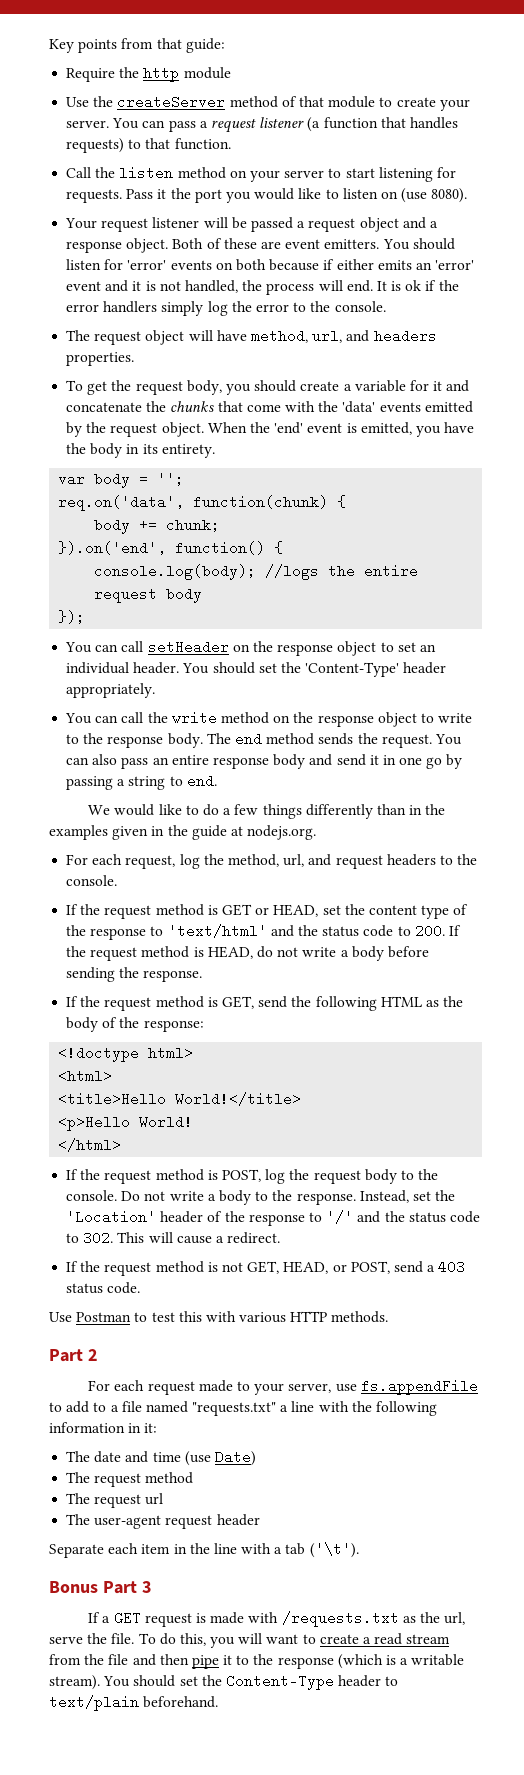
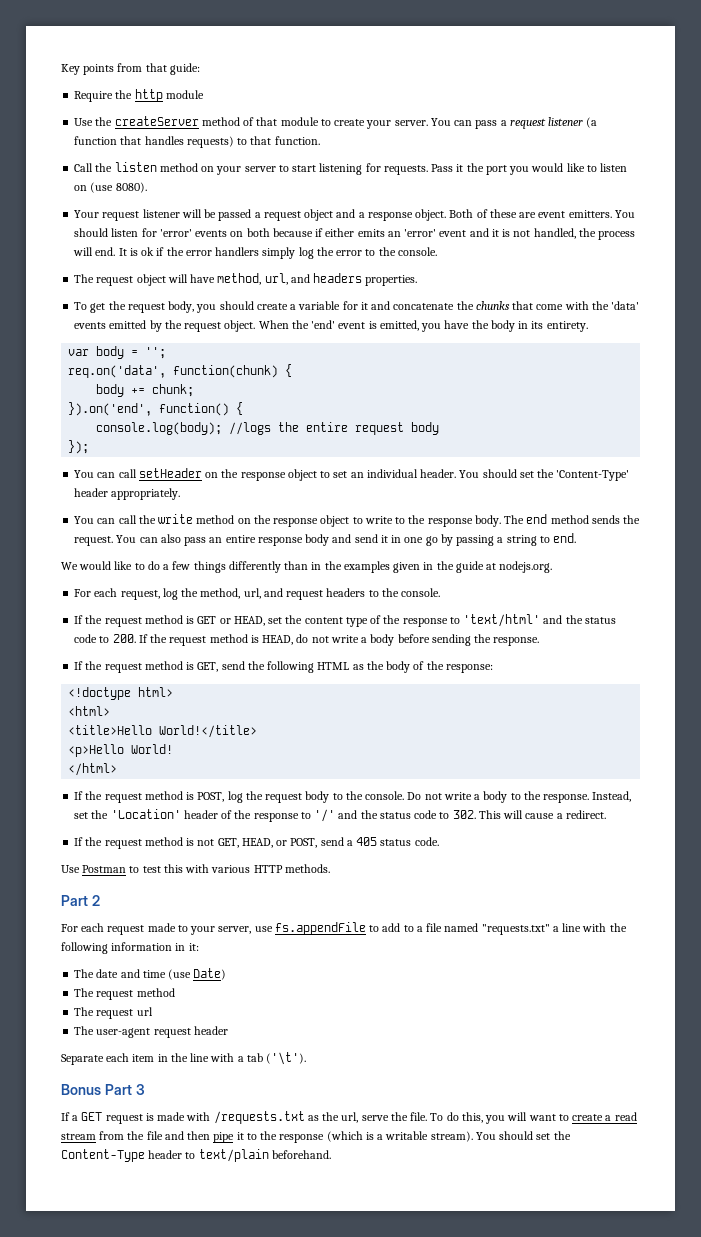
[438,1260,466,1274] 403 -> [356,837,378,846] 405

